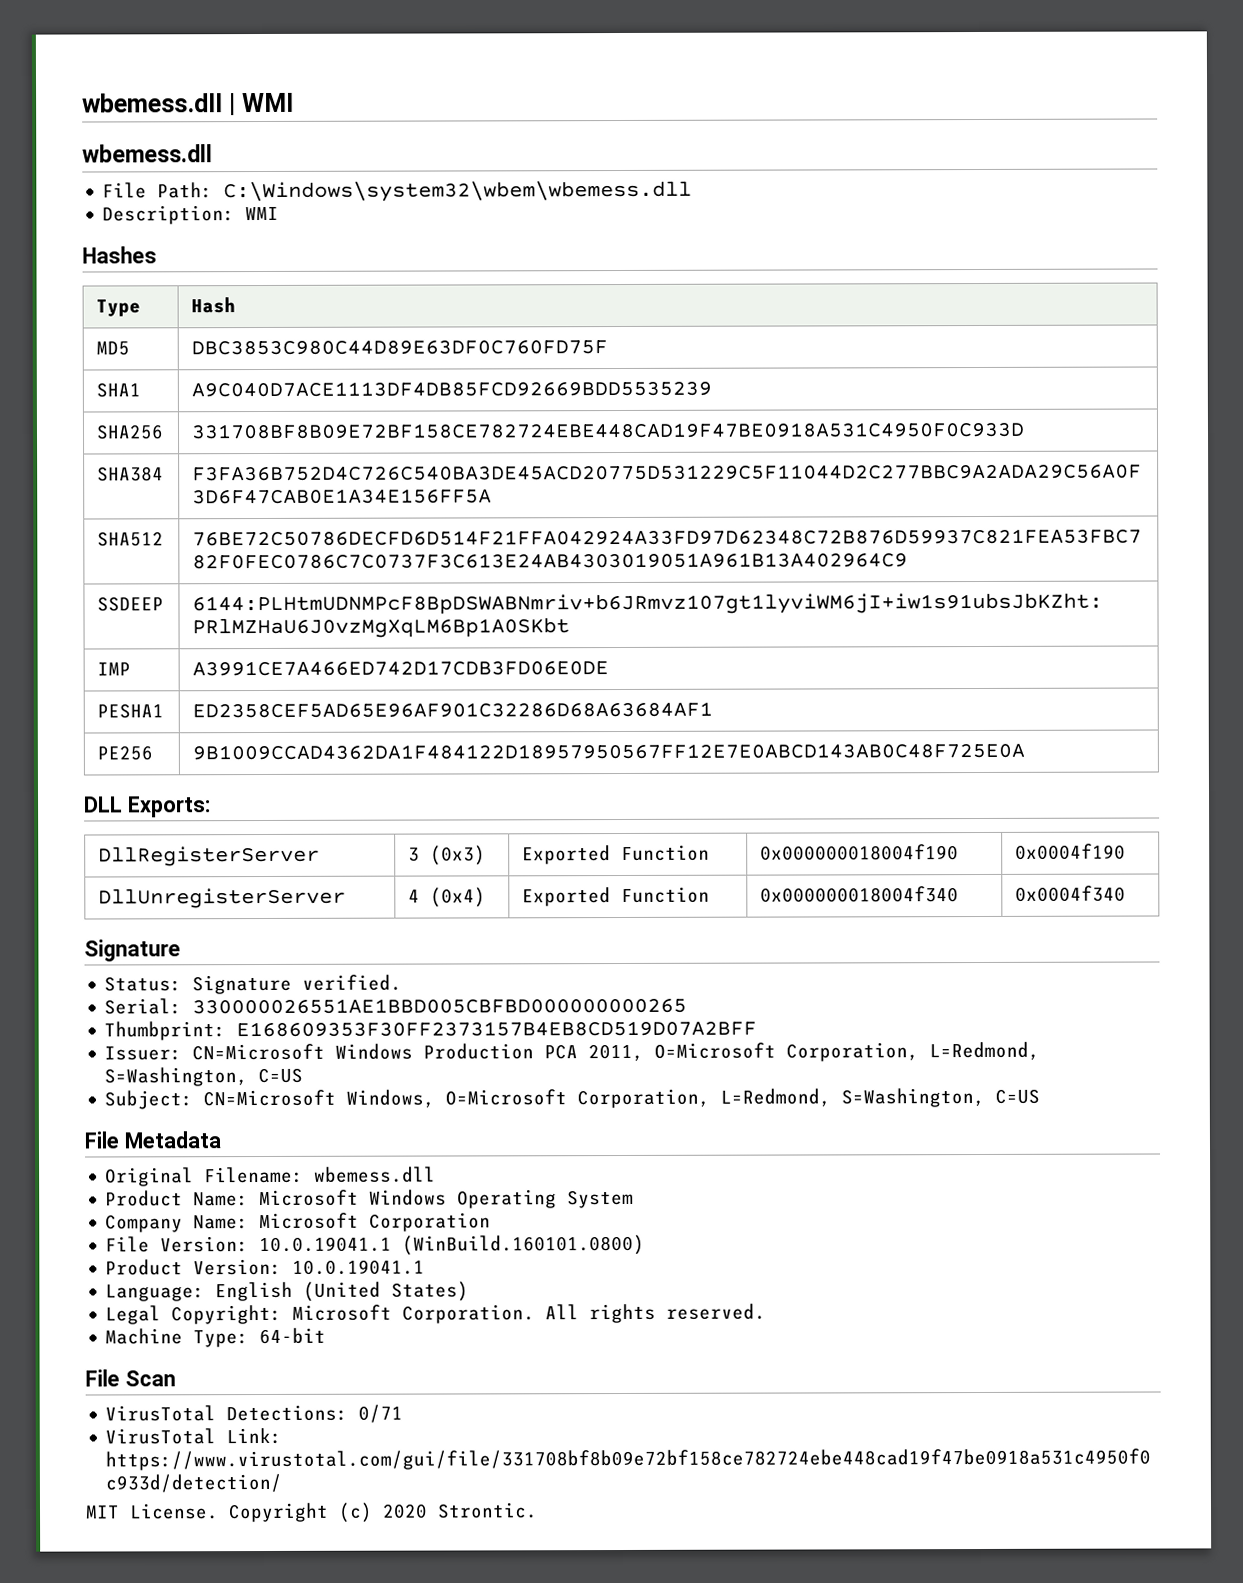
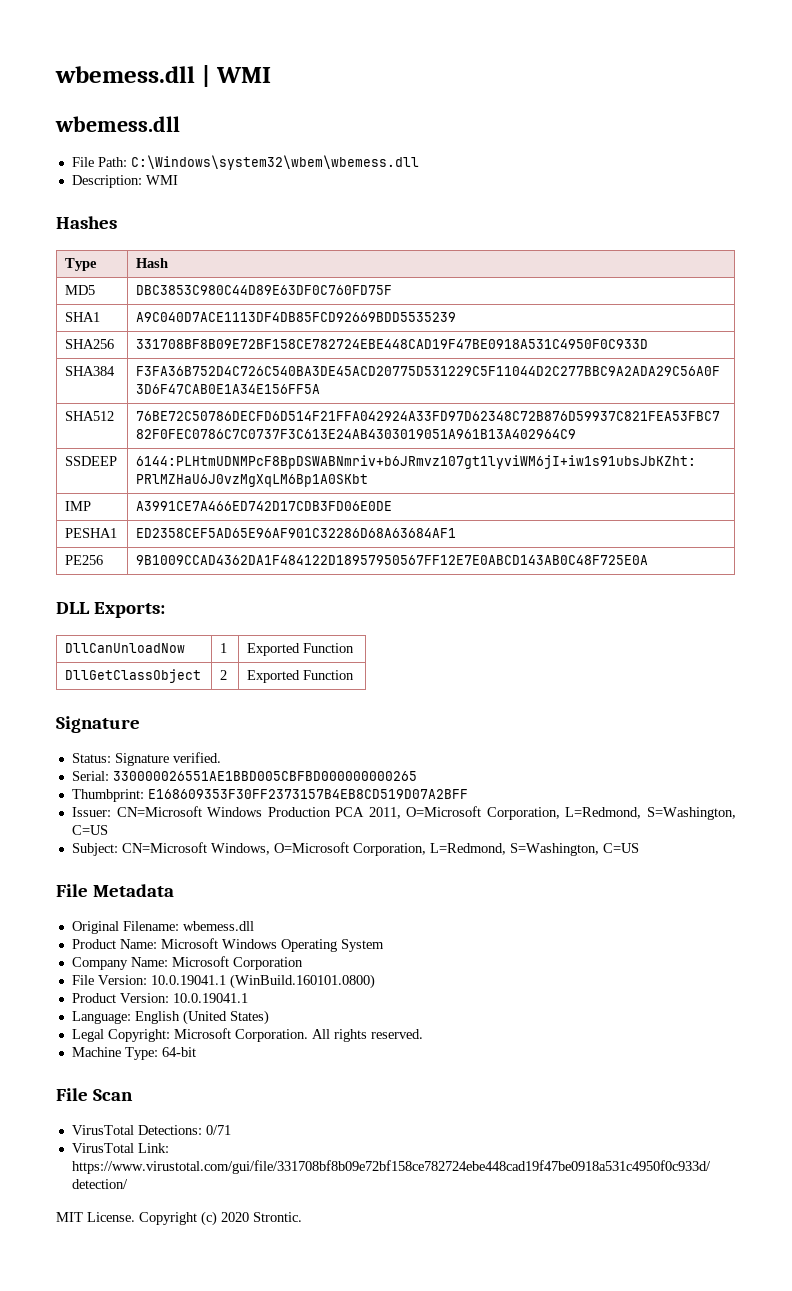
[98,845,321,867] [408,845,487,866] [522,844,711,865] [760,844,960,861] [1015,843,1127,860] [98,887,347,909] [408,887,487,908] [522,886,711,907] [760,886,960,903] [1015,885,1127,902] DllRegisterServer | 3 (0x3) | Exported Function | 0x000000018004f190 | 0x0004f190 // DllUnregisterServer | 4 (0x4) | Exported Function | 0x000000018004f340 | 0x0004f340 -> [65,643,186,653] [220,643,228,653] [247,643,355,656] [65,669,202,683] [220,670,228,680] [247,670,355,683] DllCanUnloadNow | 1 | Exported Function // DllGetClassObject | 2 | Exported Function

